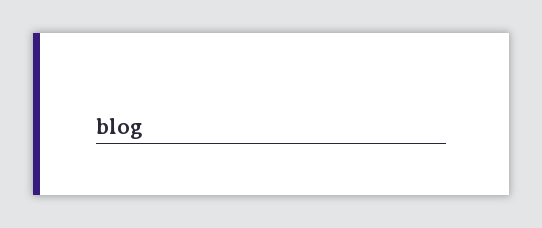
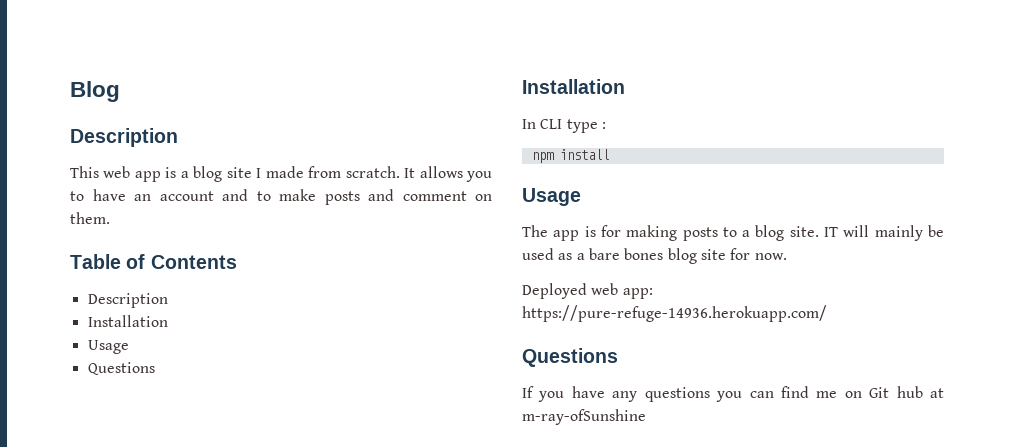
[96,118,142,139] blog -> [70,81,120,102] [70,128,178,147] [70,166,492,182] [70,189,492,205] [70,212,110,224] [70,254,237,269] [87,293,168,308] [87,315,168,327] [87,340,129,354] [87,362,155,375] [522,79,625,94] [522,119,606,133] [531,149,609,163] [522,188,581,206] [522,225,944,241] [522,248,787,264] [522,283,653,299] [522,305,827,322] [522,348,618,367] [522,386,945,402] [522,409,646,425] Blog // Description // This web app is a blog site I made from scratch. It allows you to have an account and to make posts and comment on them. // Table of Contents // Description // Installation // Usage // Questions // Installation // In CLI type : // npm install // Usage // The app is for making posts to a blog site. IT will mainly be used as a bare bones blog site for now. // Deployed web app: https://pure-refuge-14936.herokuapp.com/ // Questions // If you have any questions you can find me on Git hub at m-ray-ofSunshine

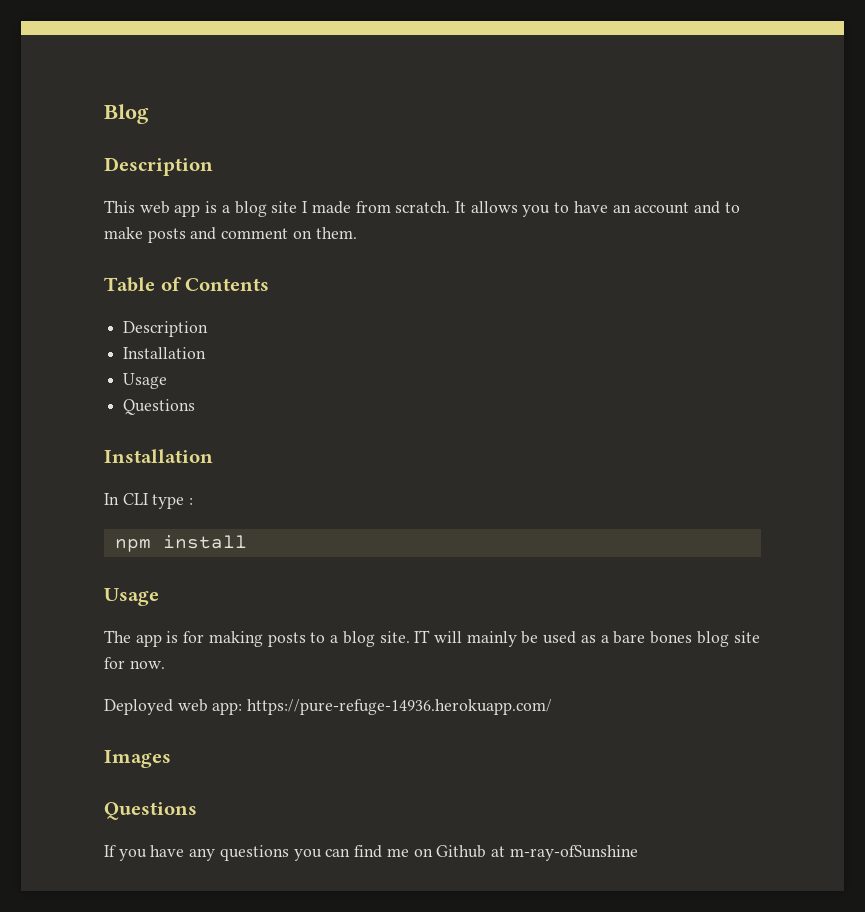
(827, 313) none -> [104,750,171,768] // Images
[869,386,923,398] Git hub -> [436,845,487,858] Github

